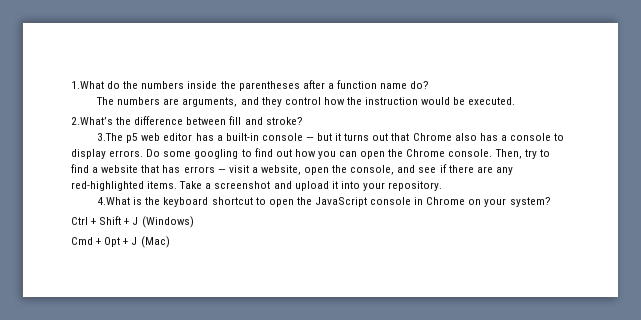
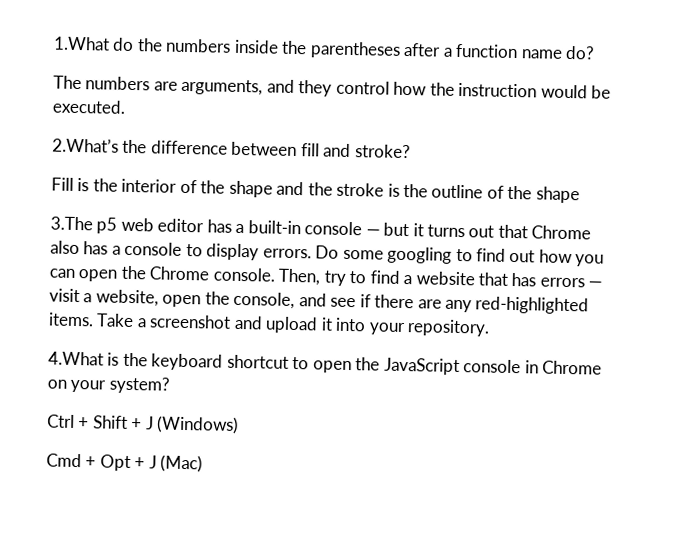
(303, 121) none -> [51,177,580,204] // Fill is the interior of the shape and the stroke is the outline of the shape

